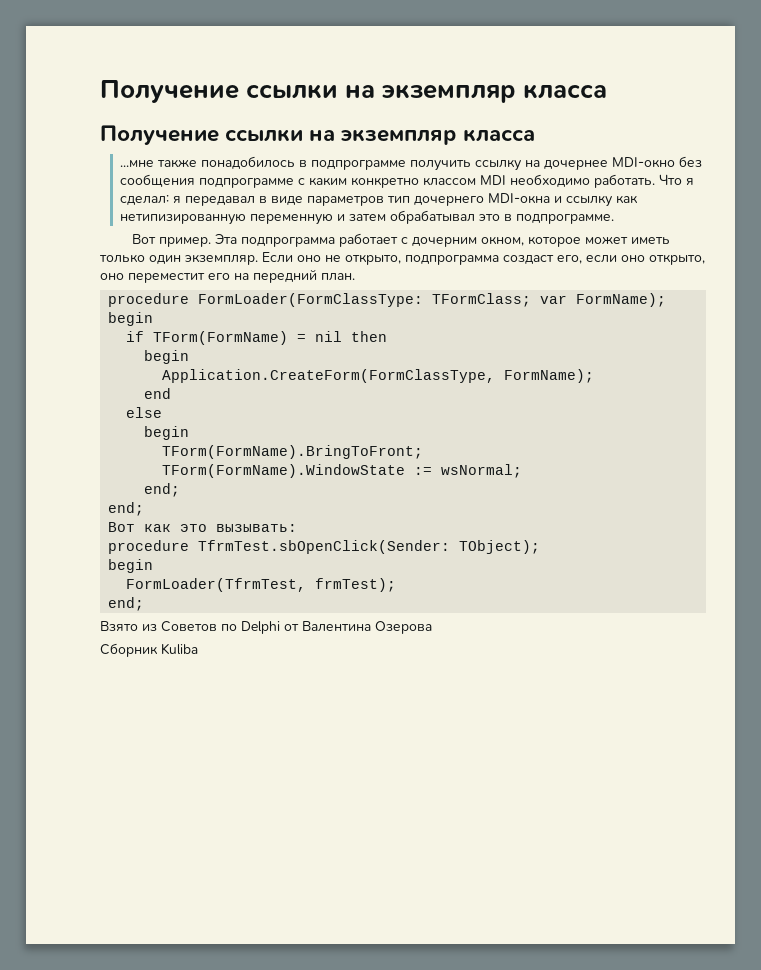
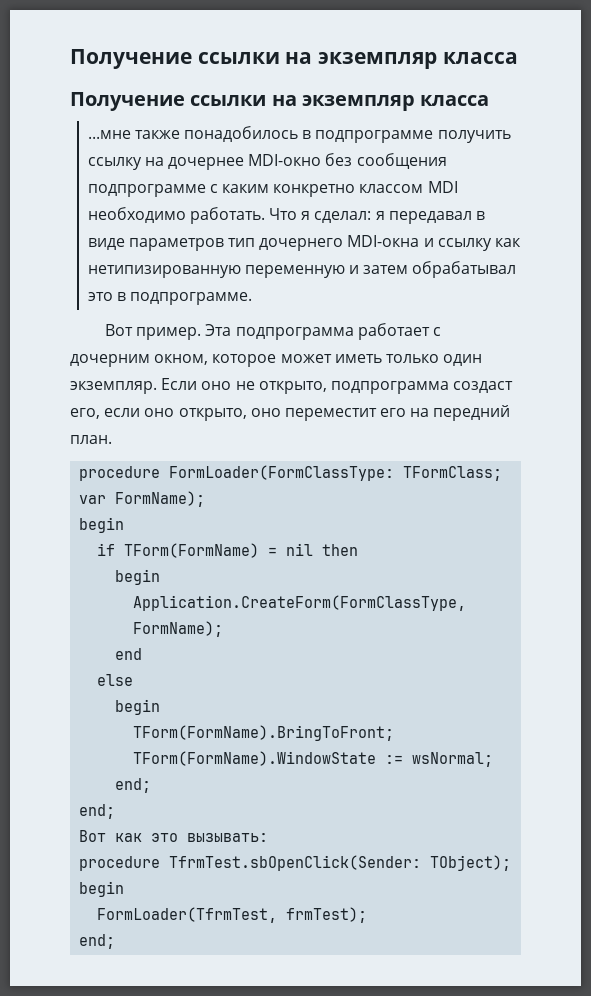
[100,621,432,634] [100,643,198,657] // Взято из Советов по Delphi от Валентина Озерова // Сборник Kuliba -> (116, 941) none

